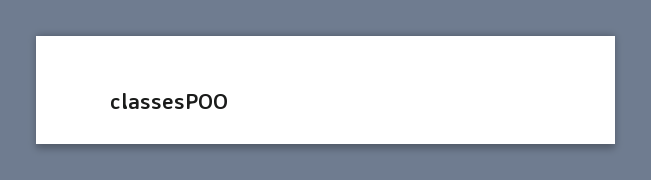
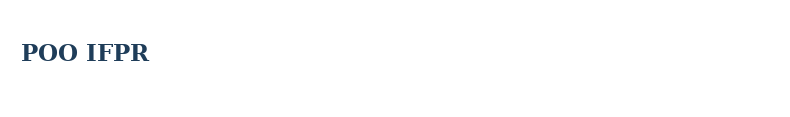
[110,93,228,109] classesPOO -> [21,44,150,61] POO IFPR

